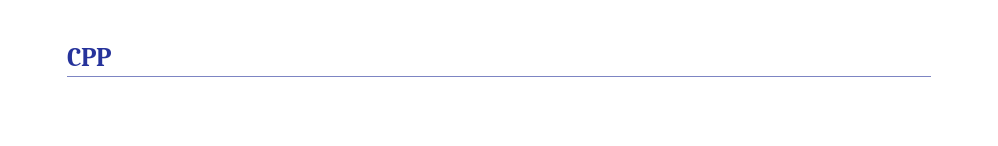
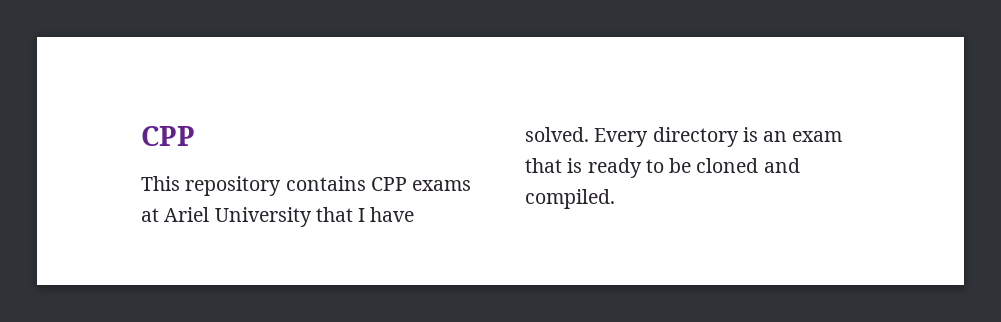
[67,48,111,66] CPP -> [141,126,195,146] [141,176,472,196] [141,207,415,227] [525,127,843,147] [525,158,800,178] [525,189,615,209] CPP // This repository contains CPP exams at Ariel University that I have solved. Every directory is an exam that is ready to be cloned and compiled.

